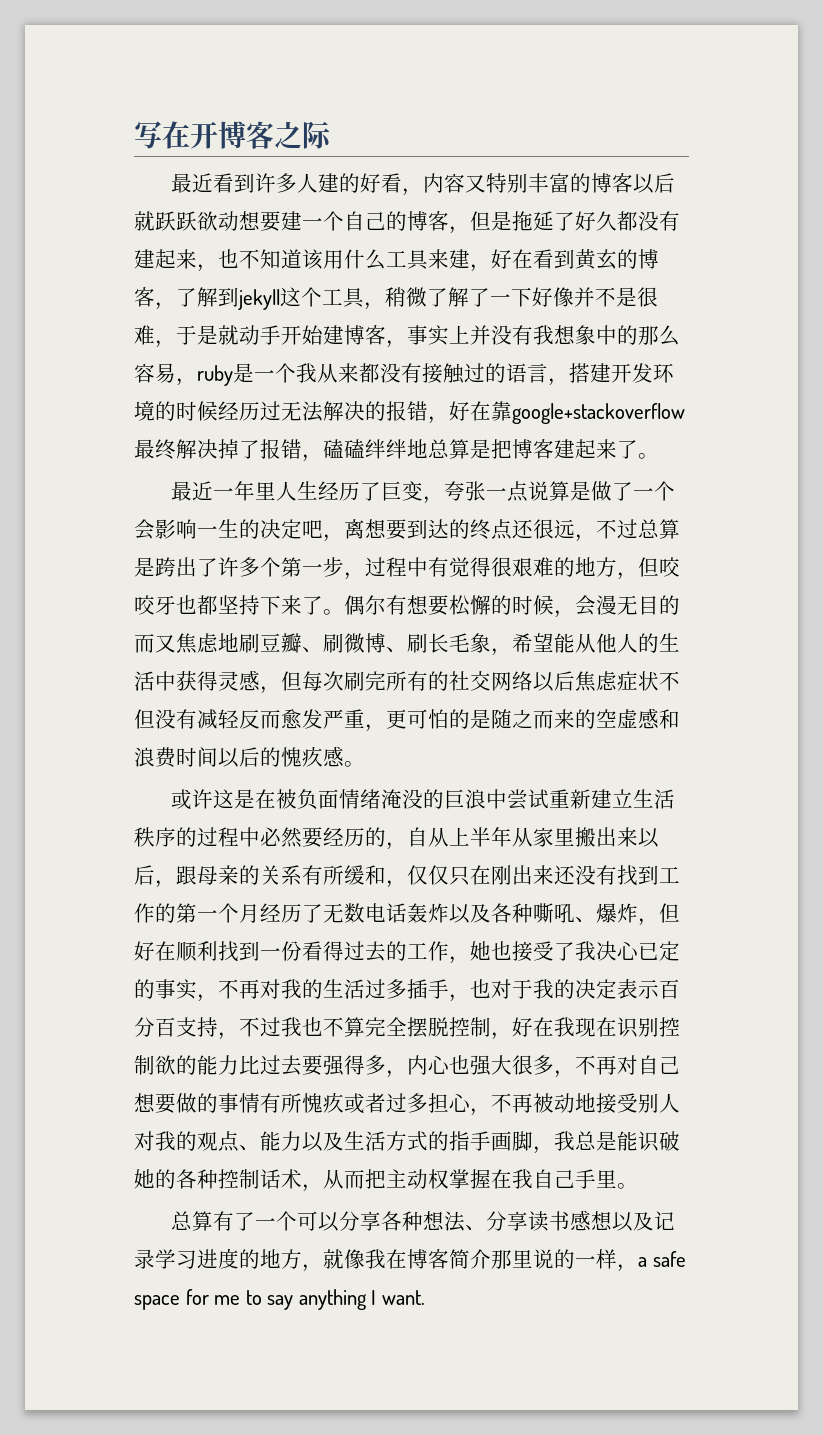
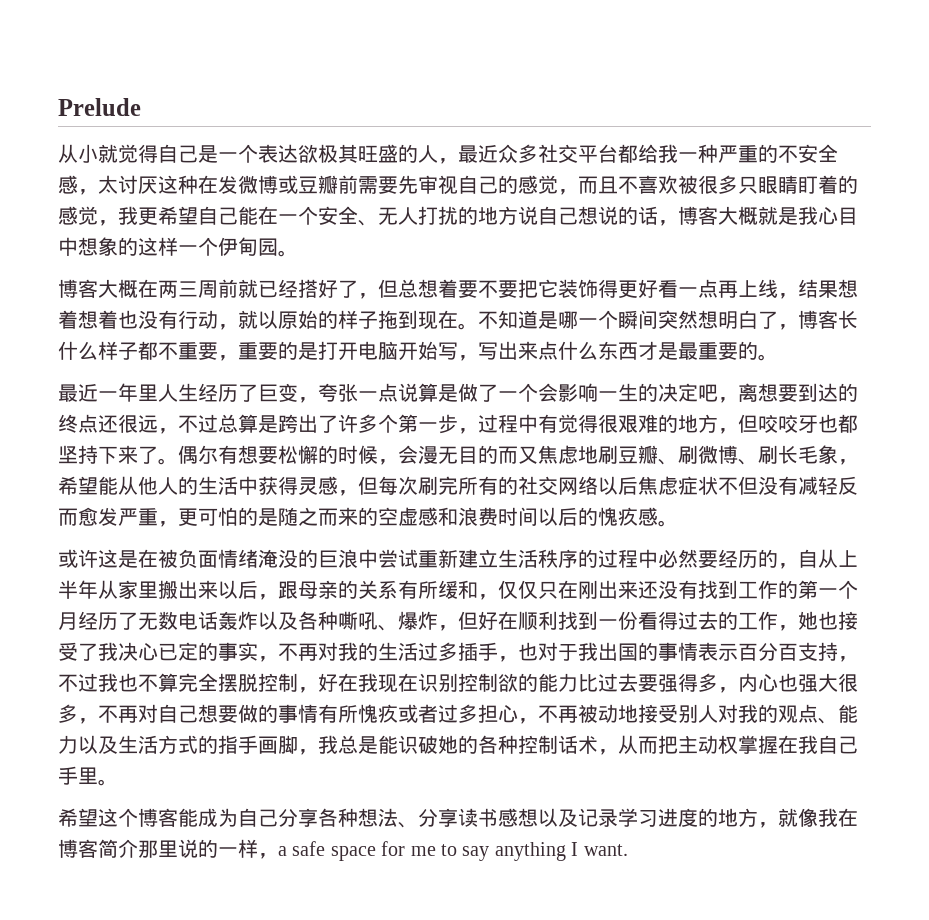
[134,121,332,149] [170,173,675,196] [134,211,680,234] [134,249,659,272] [134,287,658,310] [134,325,680,348] [134,363,674,386] [134,401,685,424] [134,439,638,462] 写在开博客之际 // 最近看到许多人建的好看，内容又特别丰富的博客以后就跃跃欲动想要建一个自己的博客，但是拖延了好久都没有建起来，也不知道该用什么工具来建，好在看到黄玄的博客，了解到jekyll这个工具，稍微了解了一下好像并不是很难，于是就动手开始建博客，事实上并没有我想象中的那么容易，ruby是一个我从来都没有接触过的语言，搭建开发环境的时候经历过无法解决的报错，好在靠google+stackoverflow最终解决掉了报错，磕磕绊绊地总算是把博客建起来了 -> [58,98,141,116] [58,144,838,164] [58,175,858,195] [58,206,858,226] [58,237,298,257] [58,279,858,299] [58,310,858,330] [58,341,758,361] Prelude // 从小就觉得自己是一个表达欲极其旺盛的人，最近众多社交平台都给我一种严重的不安全感，太讨厌这种在发微博或豆瓣前需要先审视自己的感觉，而且不喜欢被很多只眼睛盯着的感觉，我更希望自己能在一个安全、无人打扰的地方说自己想说的话，博客大概就是我心目中想象的这样一个伊甸园。 // 博客大概在两三周前就已经搭好了，但总想着要不要把它装饰得更好看一点再上线，结果想着想着也没有行动，就以原始的样子拖到现在。不知道是哪一个瞬间突然想明白了，博客长什么样子都不重要，重要的是打开电脑开始写，写出来点什么东西才是最重要的
[554,979,617,999] 的决定 -> [598,642,698,661] 出国的事情
[170,1211,339,1232] 总算有了一个可以 -> [58,808,278,827] 希望这个博客能成为自己

